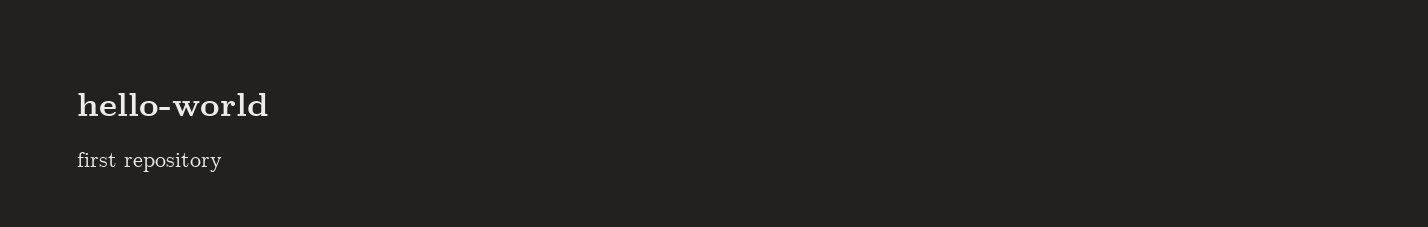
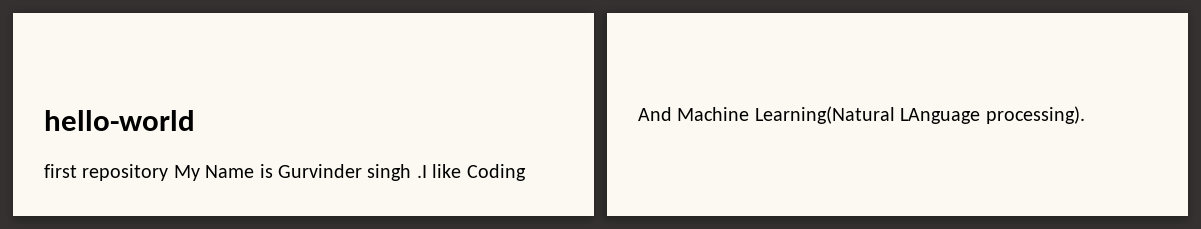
(222, 162) none -> [173,164,526,181] [638,106,1085,124] My Name is Gurvinder singh .I like Coding And Machine Learning(Natural LAnguage processing).

